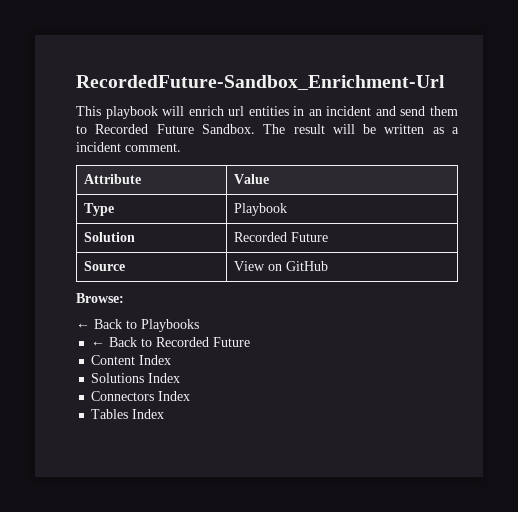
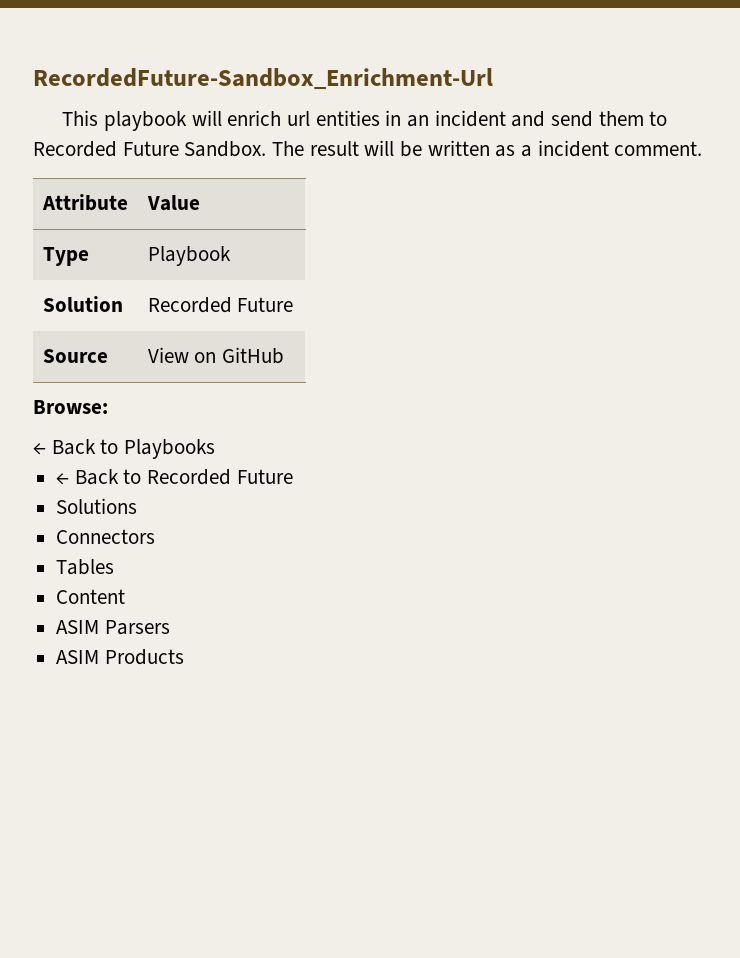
[91,355,172,365] // Content Index -> (293, 476) none
[148,373,181,383] Index -> (138, 506) none
[158,391,191,401] Index -> (156, 536) none
[132,409,165,419] Index -> [56,589,126,604] [56,620,170,635] [56,649,184,665] // Content // ASIM Parsers // ASIM Products

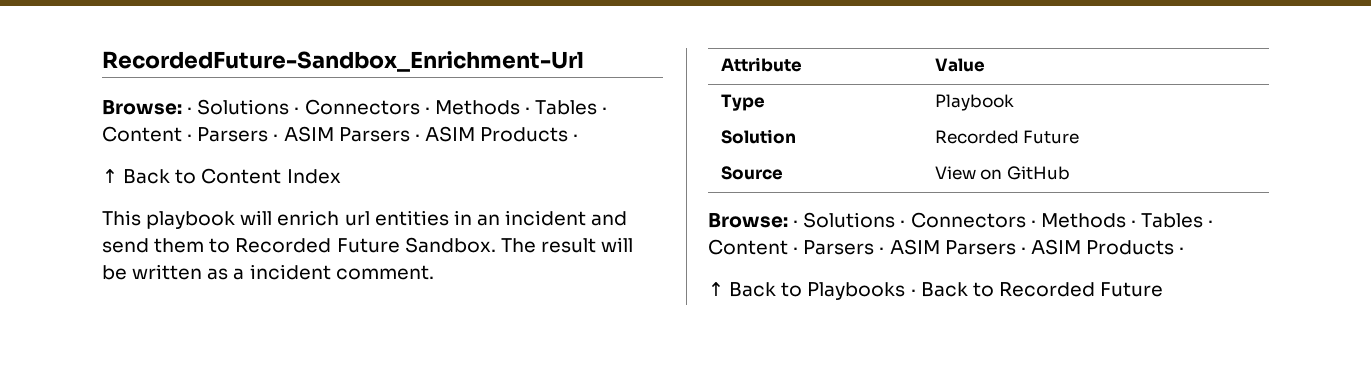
(493, 79) none -> [102,99,608,115] [102,126,579,142] [102,168,341,184] // Browse: · Solutions · Connectors · Methods · Tables · Content · Parsers · ASIM Parsers · ASIM Products · // ↑ Back to Content Index
[33,443,46,455] // ← -> [793,212,1214,228] [708,239,1185,255] [708,282,724,296] · Solutions · Connectors · Methods · Tables · Content · Parsers · ASIM Parsers · ASIM Products · // ↑
[56,473,70,485] // ← -> [910,289,916,296] ·
[56,498,138,514] [56,529,156,544] [56,559,115,575] [56,589,126,604] [56,620,170,635] [56,649,184,665] // Solutions // Connectors // Tables // Content // ASIM Parsers // ASIM Products -> (1164, 289) none

